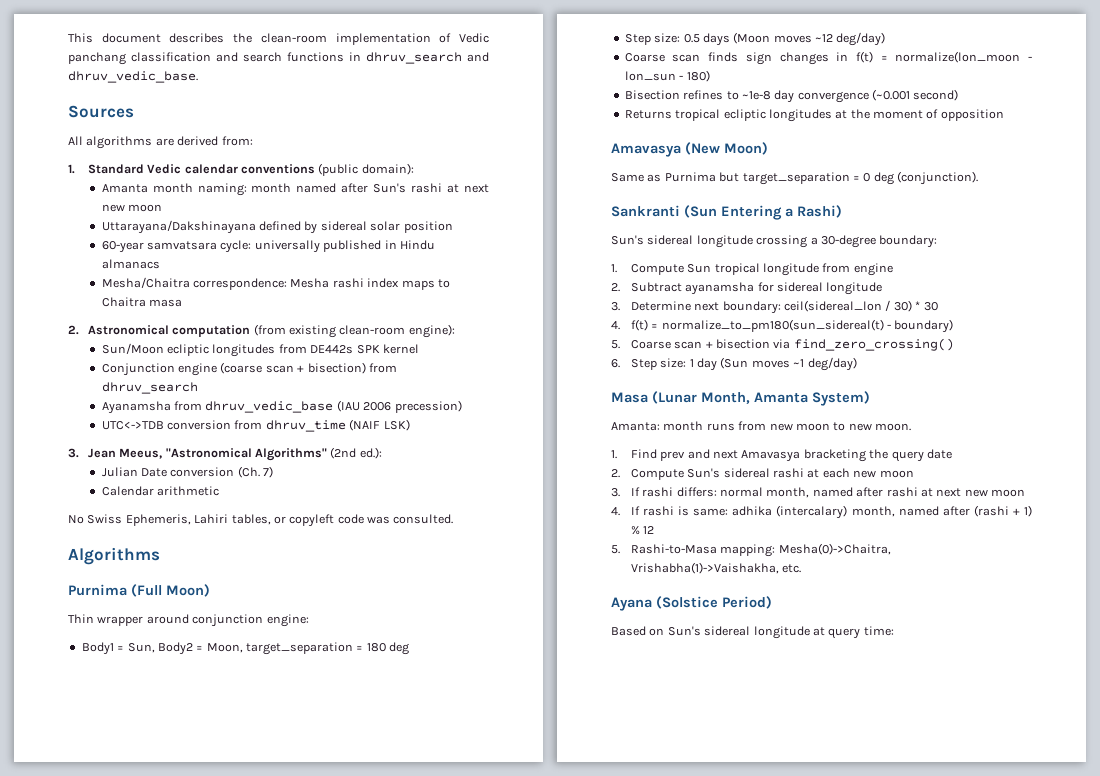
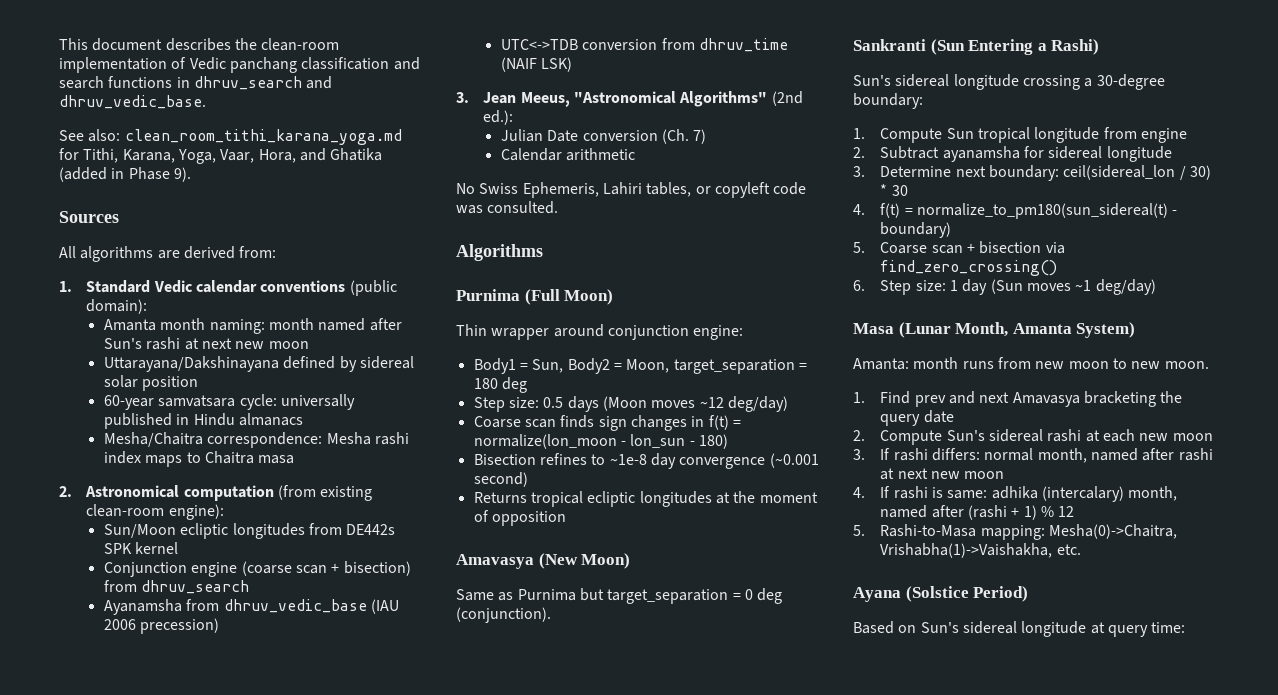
(198, 77) none -> [59,129,402,145] [59,148,383,164] [59,167,191,182] // See also: clean_room_tithi_karana_yoga.md for Tithi, Karana, Yoga, Vaar, Hora, and Ghatika (added in Phase 9).

